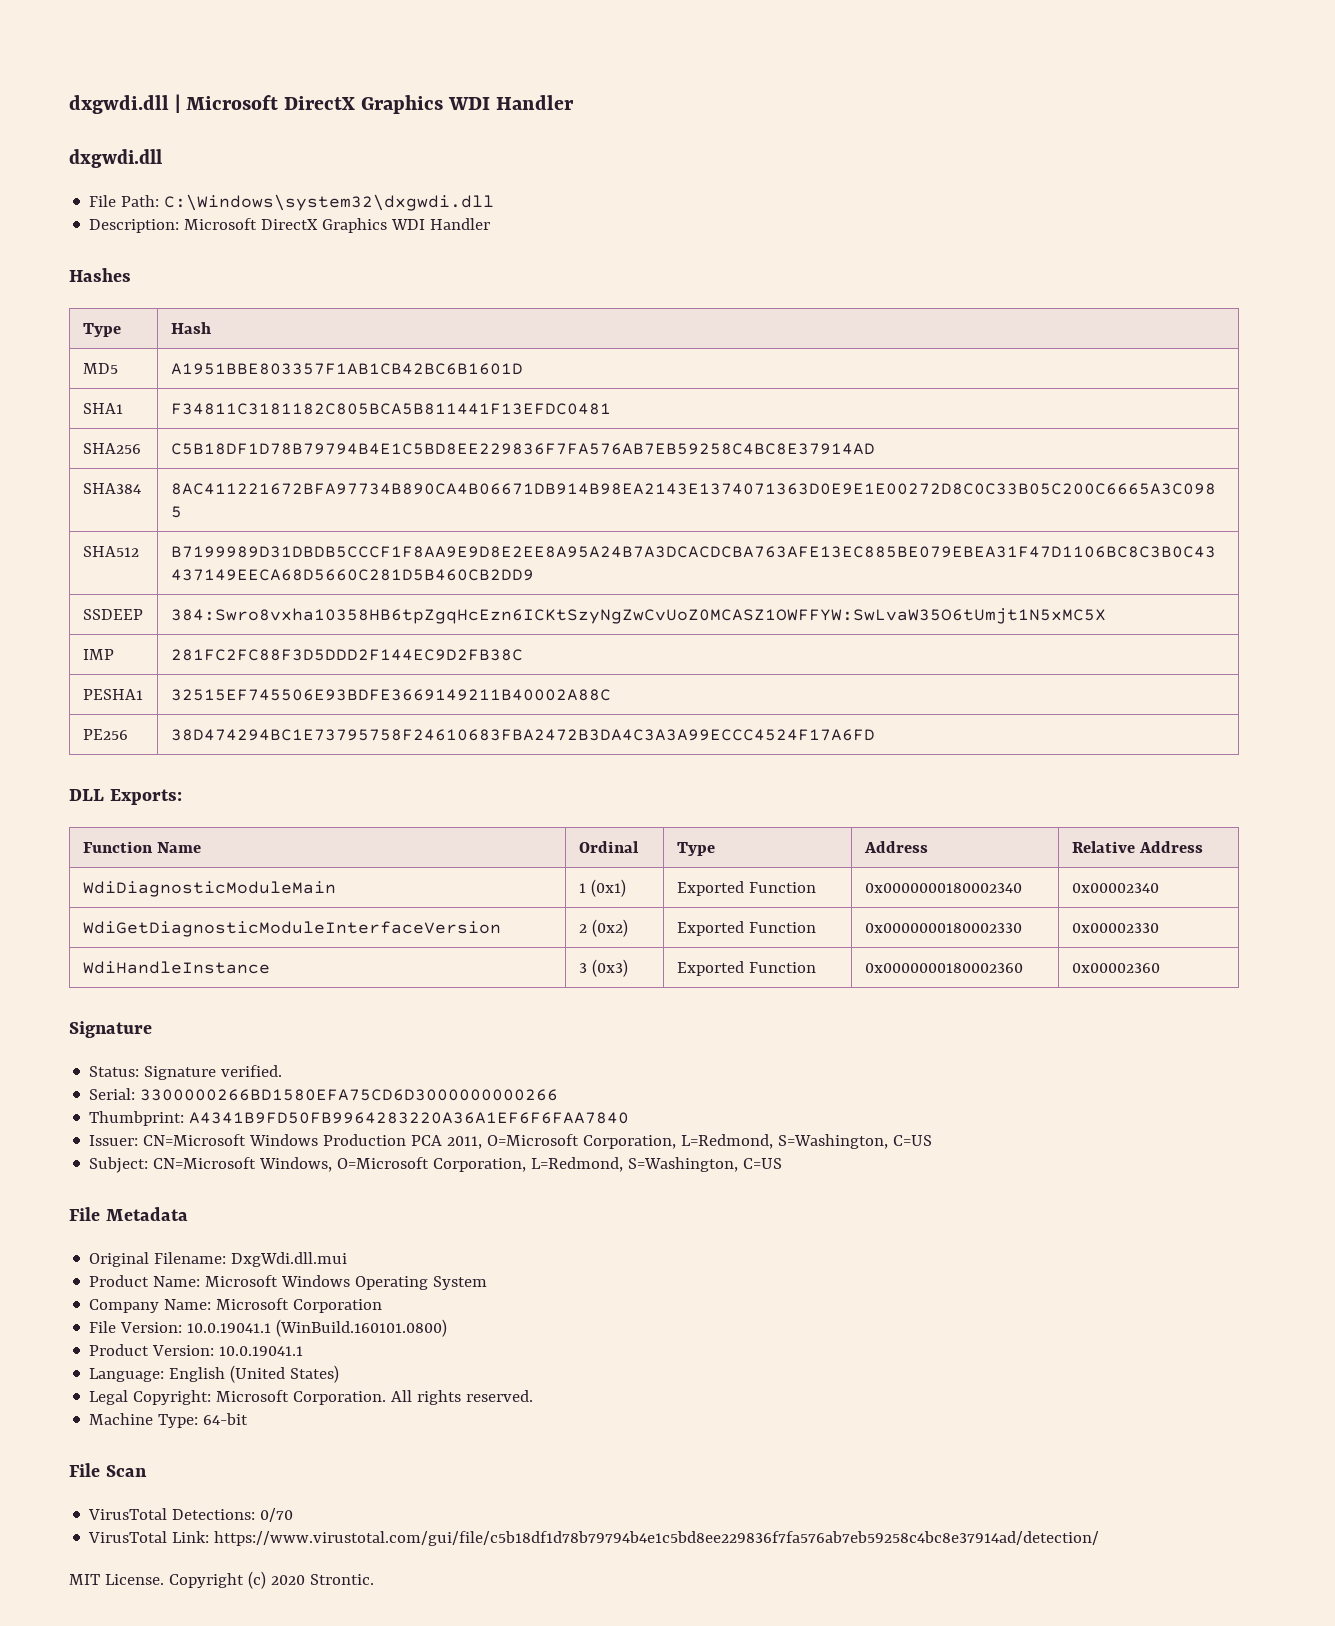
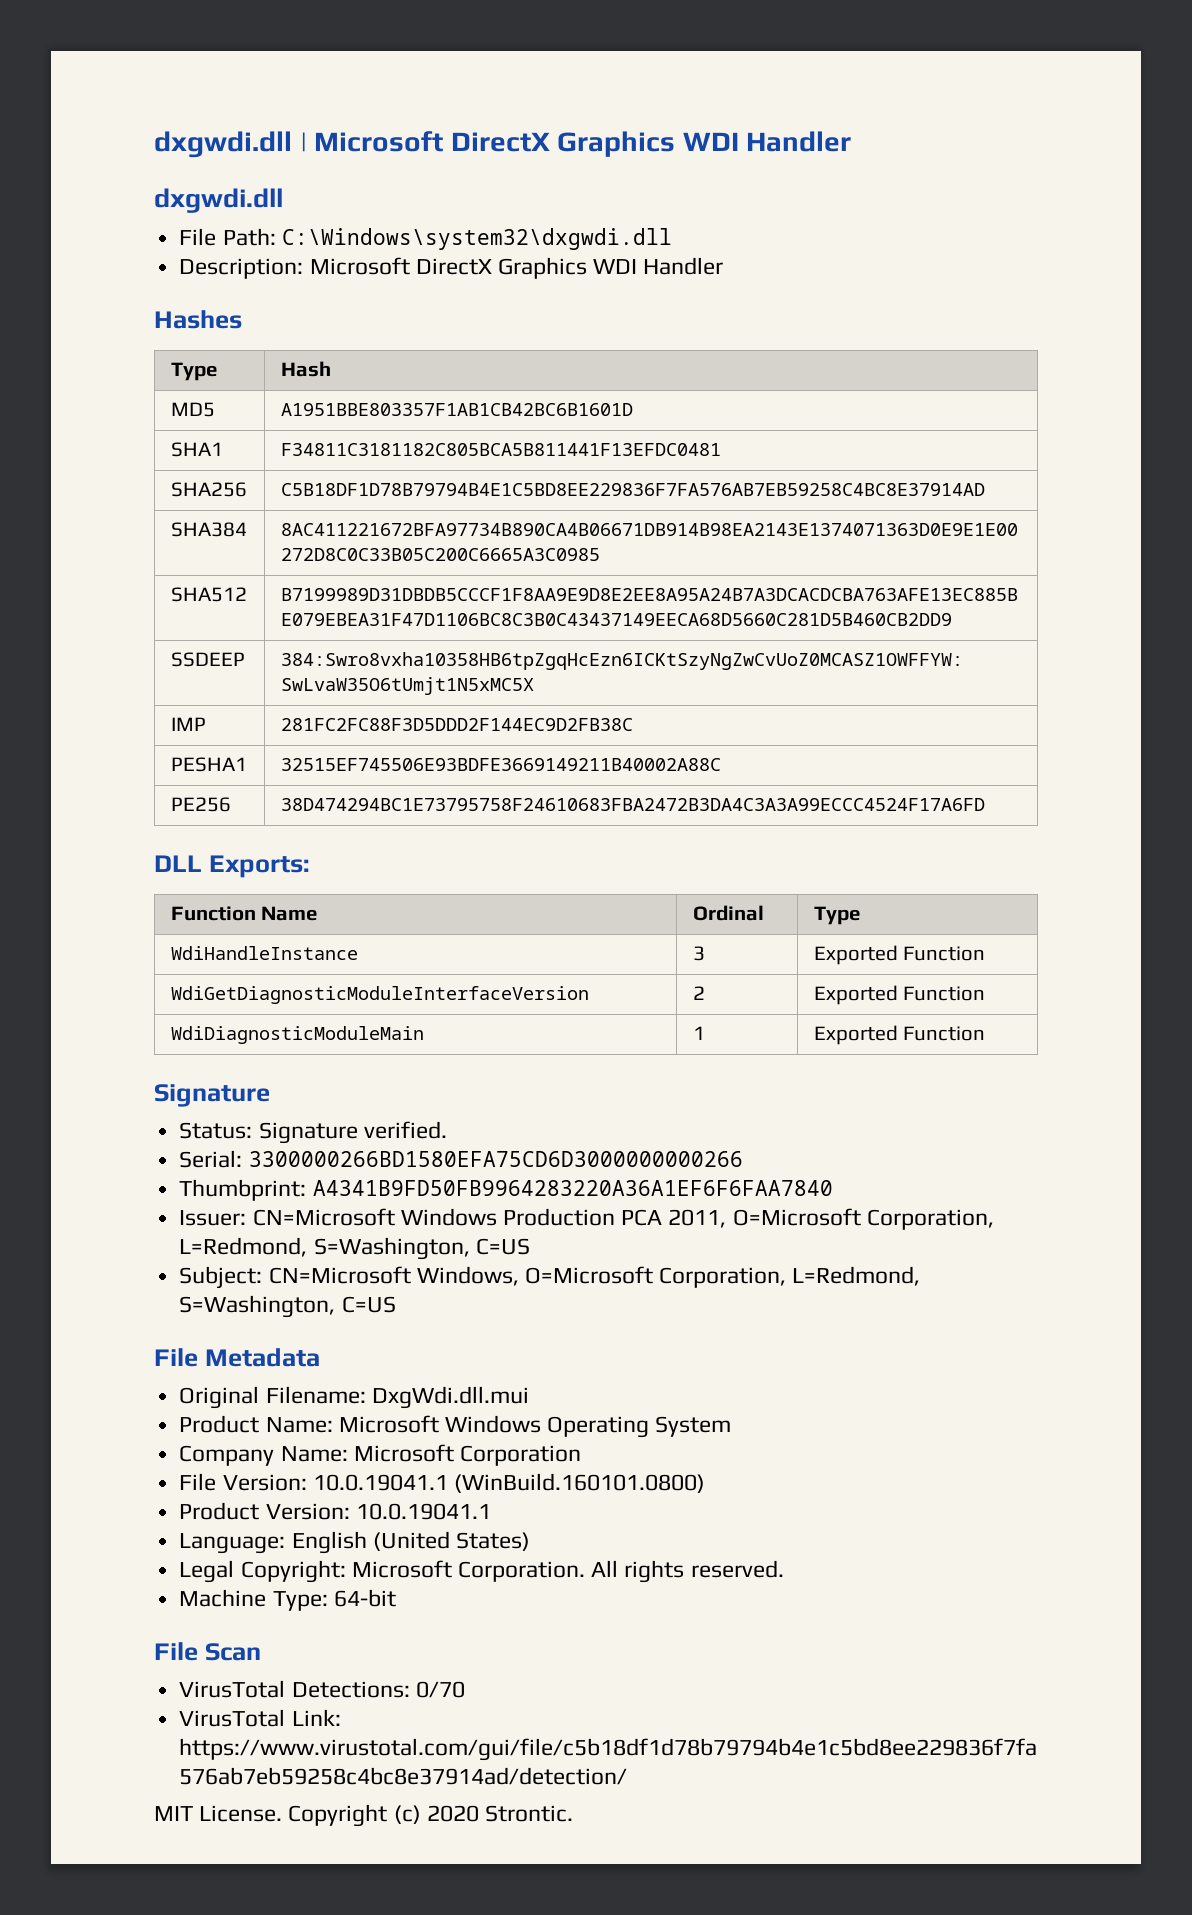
[863,841,928,853] [1071,841,1203,853] | Address | Relative Address -> [170,946,358,960] [692,946,705,961] [813,945,986,965] [170,986,589,1004] [692,986,705,1000] [813,985,986,1005] // WdiHandleInstance | 3 | Exported Function // WdiGetDiagnosticModuleInterfaceVersion | 2 | Exported Function
[590,879,626,897] [676,881,816,896] [864,883,1022,893] [1071,883,1159,893] [82,921,501,937] [578,919,628,937] [676,921,816,936] [864,923,1022,933] [1071,923,1159,933] [82,961,270,974] [578,959,628,977] [676,961,816,976] [864,963,1023,973] [1071,963,1160,973] (0x1) | Exported Function | 0x0000000180002340 | 0x00002340 // WdiGetDiagnosticModuleInterfaceVersion | 2 (0x2) | Exported Function | 0x0000000180002330 | 0x00002330 // WdiHandleInstance | 3 (0x3) | Exported Function | 0x0000000180002360 | 0x00002360 -> [813,1025,986,1045] | Exported Function

